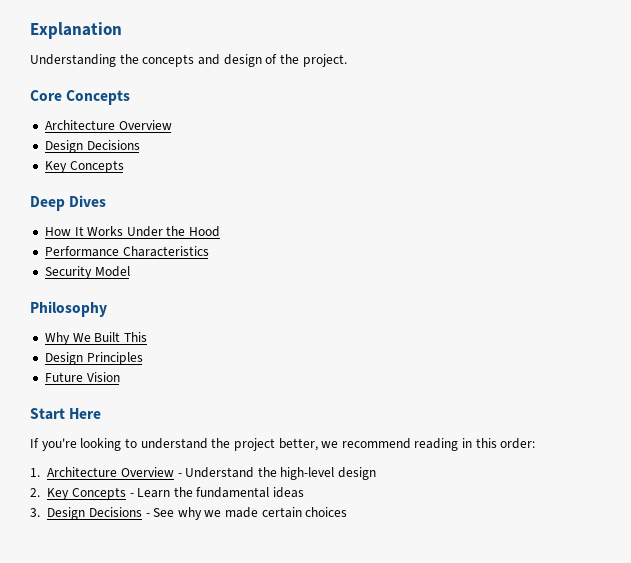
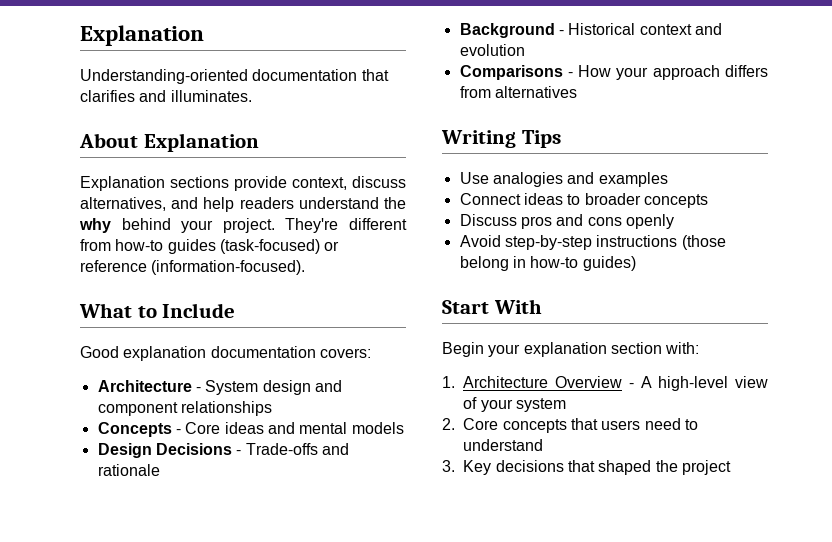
[30,22,122,39] [30,54,347,67] [30,90,131,105] [44,120,172,130] [44,140,140,153] [44,160,124,173] [30,195,107,211] [44,226,221,237] [44,246,209,257] [44,266,130,279] [30,301,107,317] [44,332,147,345] [44,352,143,365] [44,372,120,382] [30,408,102,420] [30,438,536,451] [30,467,377,480] [30,487,305,500] [30,507,348,520] Explanation // Understanding the concepts and design of the project. // Core Concepts // Architecture Overview // Design Decisions // Key Concepts // Deep Dives // How It Works Under the Hood // Performance Characteristics // Security Model // Philosophy // Why We Built This // Design Principles // Future Vision // Start Here // If you're looking to understand the project better, we recommend reading in this order: // 1. Architecture Overview - Understand the high-level design // 2. Key Concepts - Learn the fundamental ideas // 3. Design Decisions - See why we made certain choices -> [80,25,204,46] [80,69,389,84] [80,90,252,102] [79,133,259,152] [80,176,406,191] [80,197,406,212] [79,218,407,233] [80,239,340,254] [80,260,306,275] [79,303,236,318] [80,346,371,361] [97,380,342,395] [97,401,272,416] [97,422,404,437] [97,443,349,458] [97,464,160,476] [459,23,722,38] [459,44,525,56] [459,65,768,80] [459,86,577,98] [441,130,561,148] [459,172,668,187] [459,193,708,208] [459,214,674,229] [459,235,726,250] [459,256,636,271] [442,299,542,314] [442,342,700,357] [442,376,768,391] [463,397,567,412] [442,418,699,433] [463,439,544,451] [442,460,732,475] Explanation // Understanding-oriented documentation that clarifies and illuminates. // About Explanation // Explanation sections provide context, discuss alternatives, and help readers understand the why behind your project. They're different from how-to guides (task-focused) or reference (information-focused). // What to Include // Good explanation documentation covers: // Architecture - System design and component relationships // Concepts - Core ideas and mental models // Design Decisions - Trade-offs and rationale // Background - Historical context and evolution // Comparisons - How your approach differs from alternatives // Writing Tips // Use analogies and examples // Connect ideas to broader concepts // Discuss pros and cons openly // Avoid step-by-step instructions (those belong in how-to guides) // Start With // Begin your explanation section with: // 1. Architecture Overview - A high-level view of your system // 2. Core concepts that users need to understand // 3. Key decisions that shaped the project

